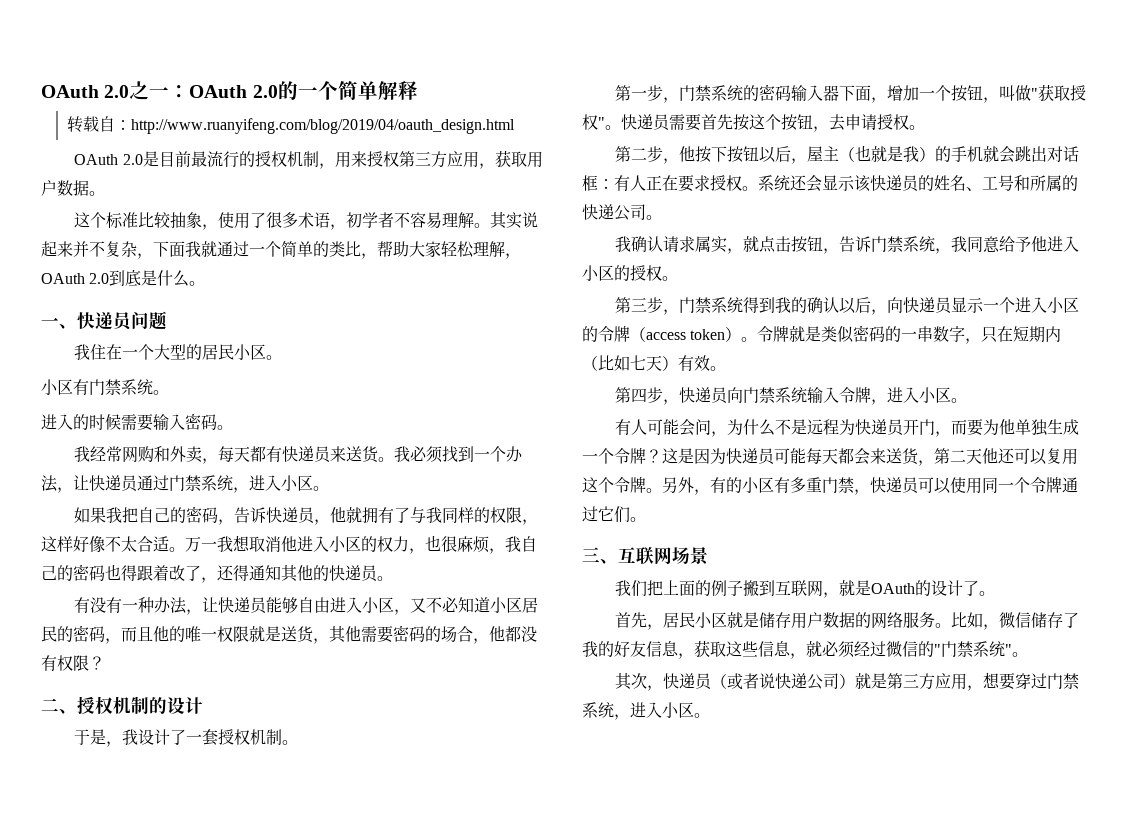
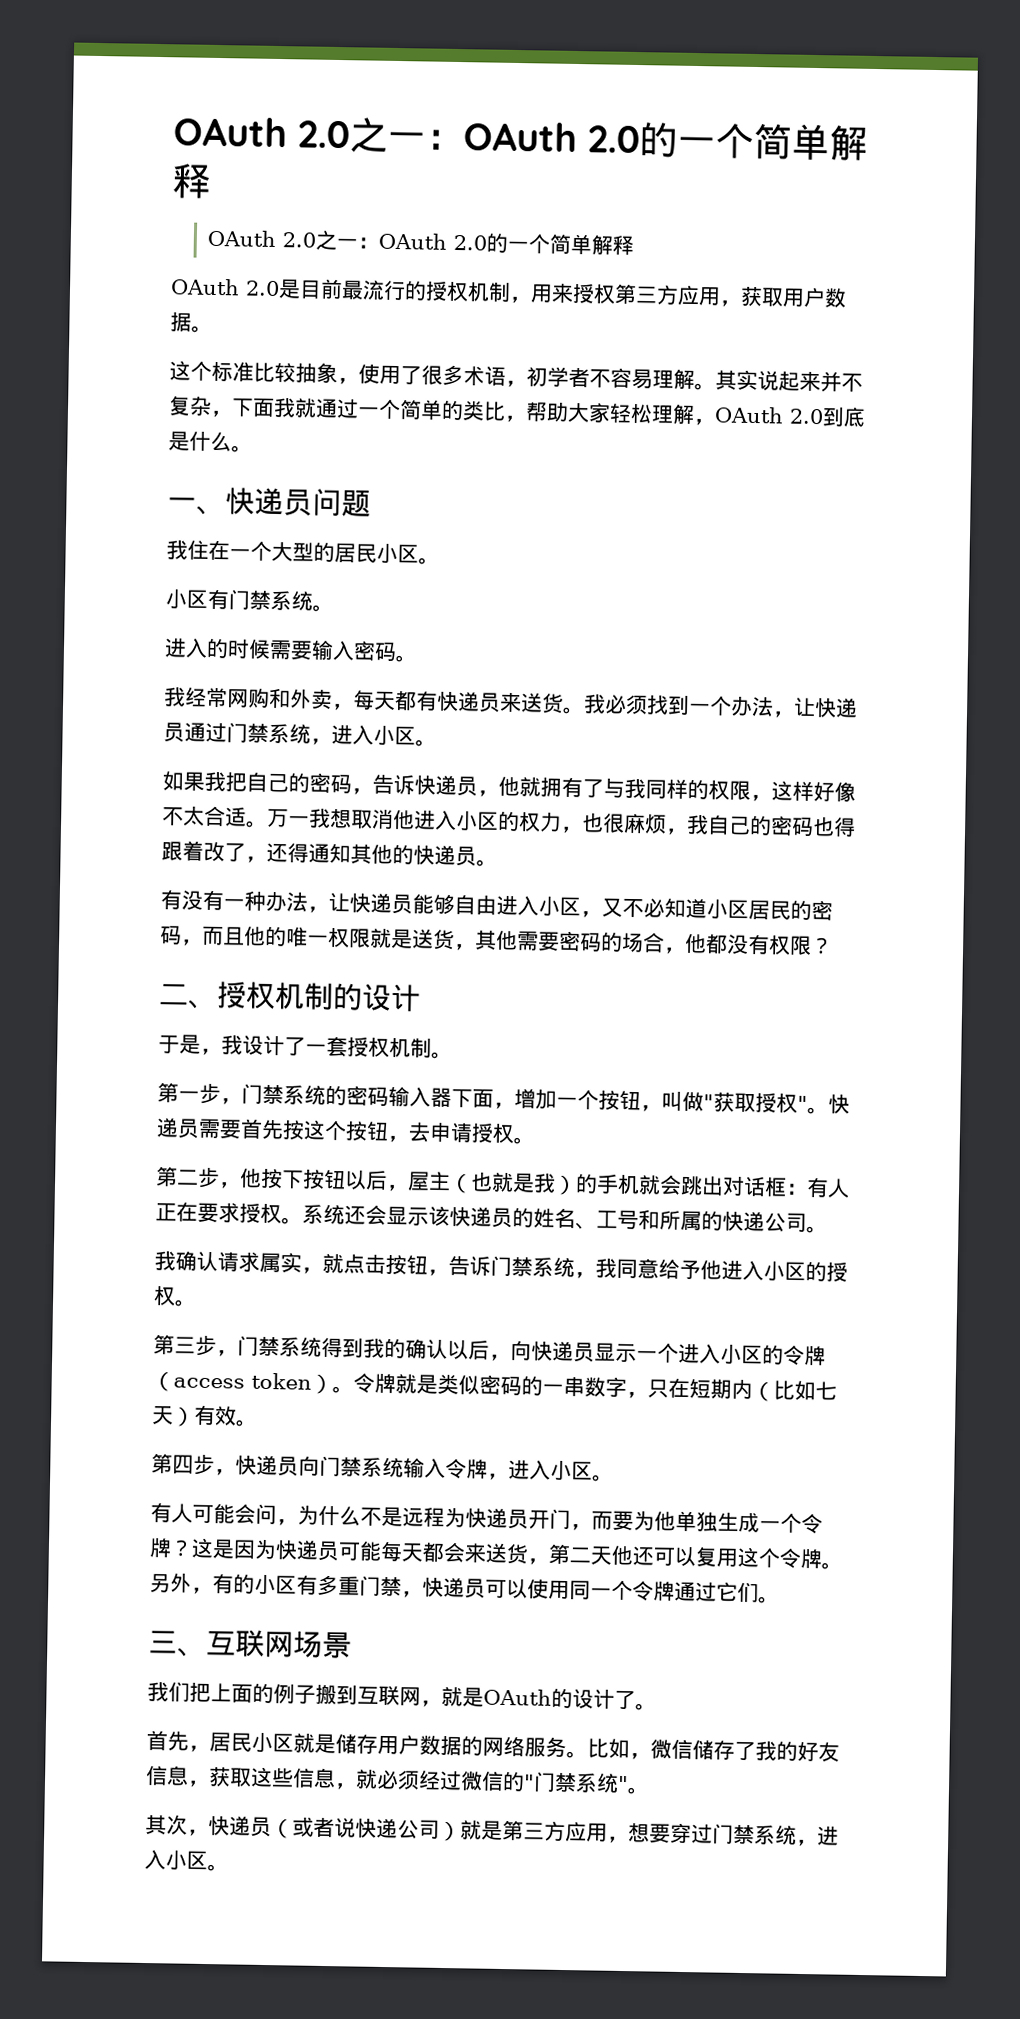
[41,81,418,100] [66,116,515,134] OAuth 2.0之一：OAuth 2.0的一个简单解释 // 转载自：http://www.ruanyifeng.com/blog/2019/04/oauth_design.html -> [173,116,868,161] [172,163,212,199] [207,229,635,256] OAuth 2.0之一：OAuth 2.0的一个简单解释 // OAuth 2.0之一：OAuth 2.0的一个简单解释

